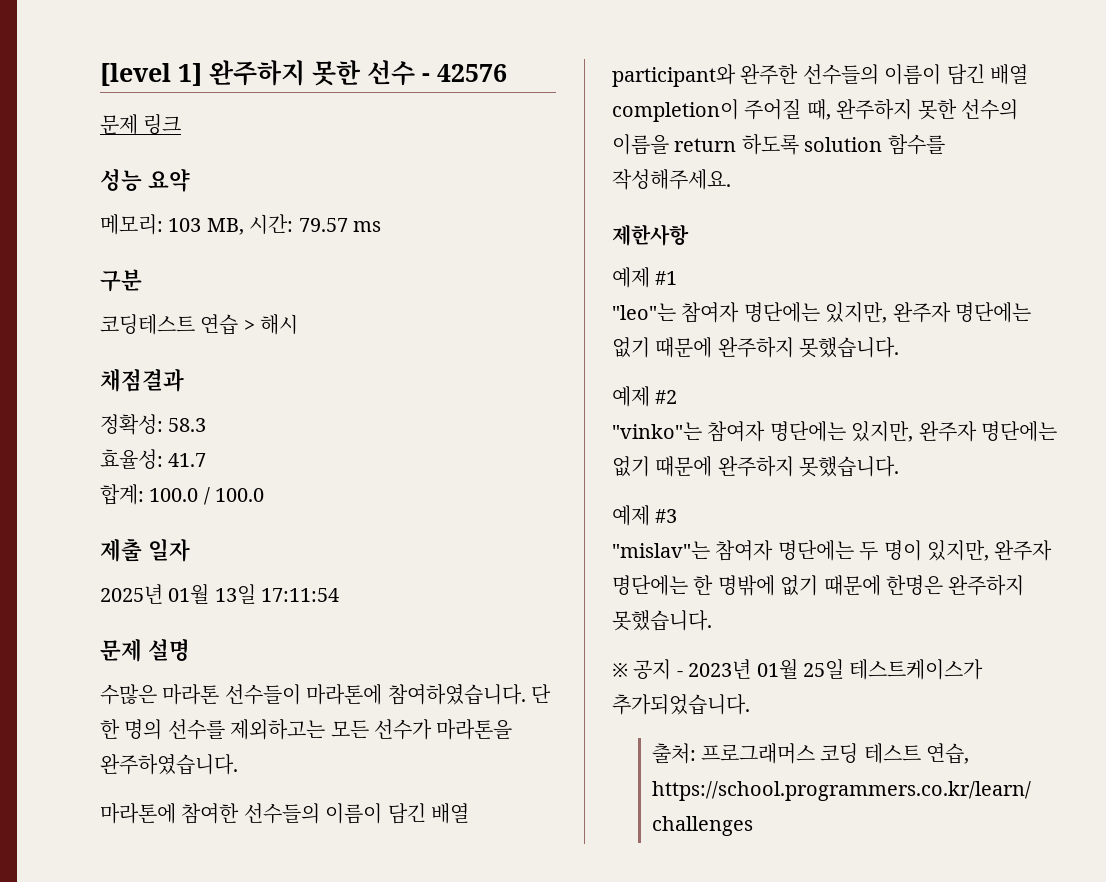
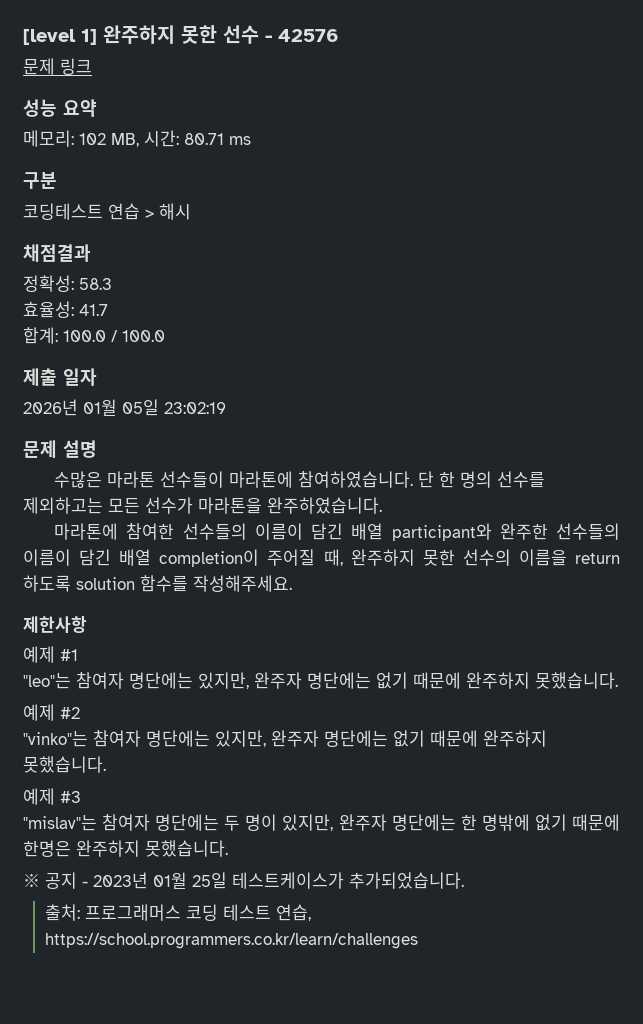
[168,218,202,232] 103 -> [79,133,106,145] 102
[298,218,348,232] 79.57 -> [184,133,224,145] 80.71
[100,583,340,604] 2025년 01월 13일 17:11:54 -> [23,399,226,416] 2026년 01월 05일 23:02:19

